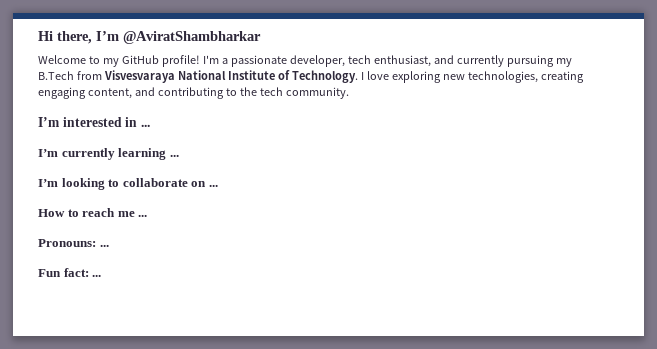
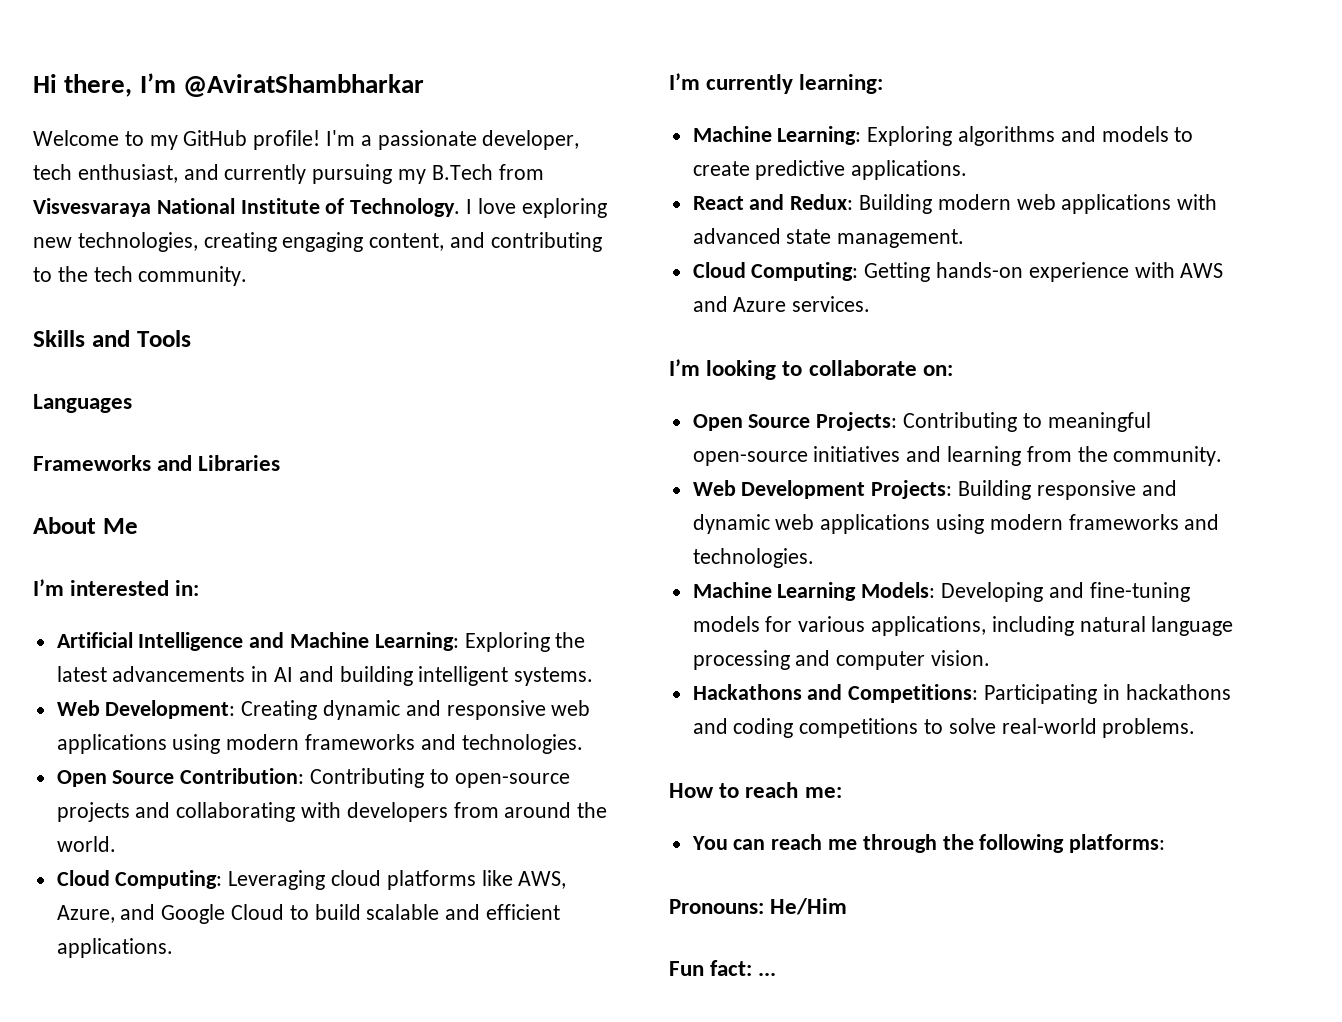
[38,117,150,127] [38,148,179,160] [38,178,218,190] [38,208,148,217] I’m interested in ... // I’m currently learning ... // I’m looking to collaborate on ... // How to reach me ... -> [33,330,191,347] [33,394,132,413] [33,455,281,471] [33,517,138,534] [33,579,200,596] [56,632,586,652] [56,666,594,686] [56,700,591,720] [56,734,583,754] [56,768,570,788] [56,802,608,822] [56,836,116,852] [56,870,567,890] [56,904,561,924] [56,938,173,958] [669,73,884,94] [692,126,1194,146] [692,160,968,180] [692,194,1218,214] [692,228,965,248] [692,262,1224,282] [692,296,871,312] [669,359,953,380] [692,412,1151,432] [692,446,1223,466] [692,480,1177,500] [692,514,1220,534] [692,548,814,568] [692,582,1190,602] [692,616,1234,636] [692,650,991,670] [692,684,1231,704] [692,718,1196,738] [669,782,842,798] [691,834,1166,853] Skills and Tools // Languages // Frameworks and Libraries // About Me // I’m interested in: // Artificial Intelligence and Machine Learning: Exploring the latest advancements in AI and building intelligent systems. // Web Development: Creating dynamic and responsive web applications using modern frameworks and technologies. // Open Source Contribution: Contributing to open-source projects and collaborating with developers from around the world. // Cloud Computing: Leveraging cloud platforms like AWS, Azure, and Google Cloud to build scalable and efficient applications. // I’m currently learning: // Machine Learning: Exploring algorithms and models to create predictive applications. // React and Redux: Building modern web applications with advanced state management. // Cloud Computing: Getting hands-on experience with AWS and Azure services. // I’m looking to collaborate on: // Open Source Projects: Contributing to meaningful open-source initiatives and learning from the community. // Web Development Projects: Building responsive and dynamic web applications using modern frameworks and technologies. // Machine Learning Models: Developing and fine-tuning models for various applications, including natural language processing and computer vision. // Hackathons and Competitions: Participating in hackathons and coding competitions to solve real-world problems. // How to reach me: // You can reach me through the following platforms:
[99,244,109,247] ... -> [770,898,848,915] He/Him

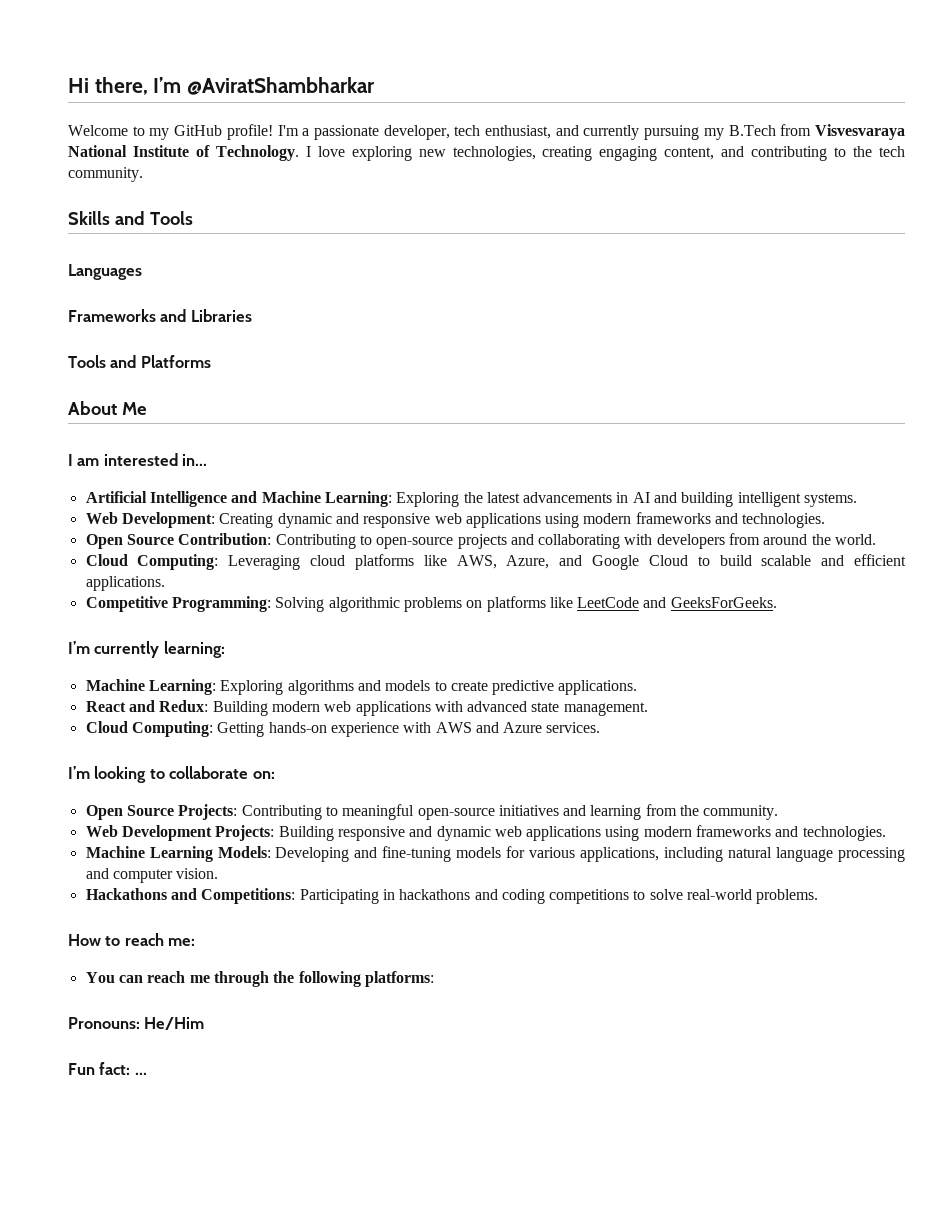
(281, 463) none -> [68,355,211,368] // Tools and Platforms
[33,579,200,596] I’m interested in: -> [68,453,208,466] I am interested in...
(173, 948) none -> [85,596,777,612] // Competitive Programming: Solving algorithmic problems on platforms like LeetCode and GeeksForGeeks.

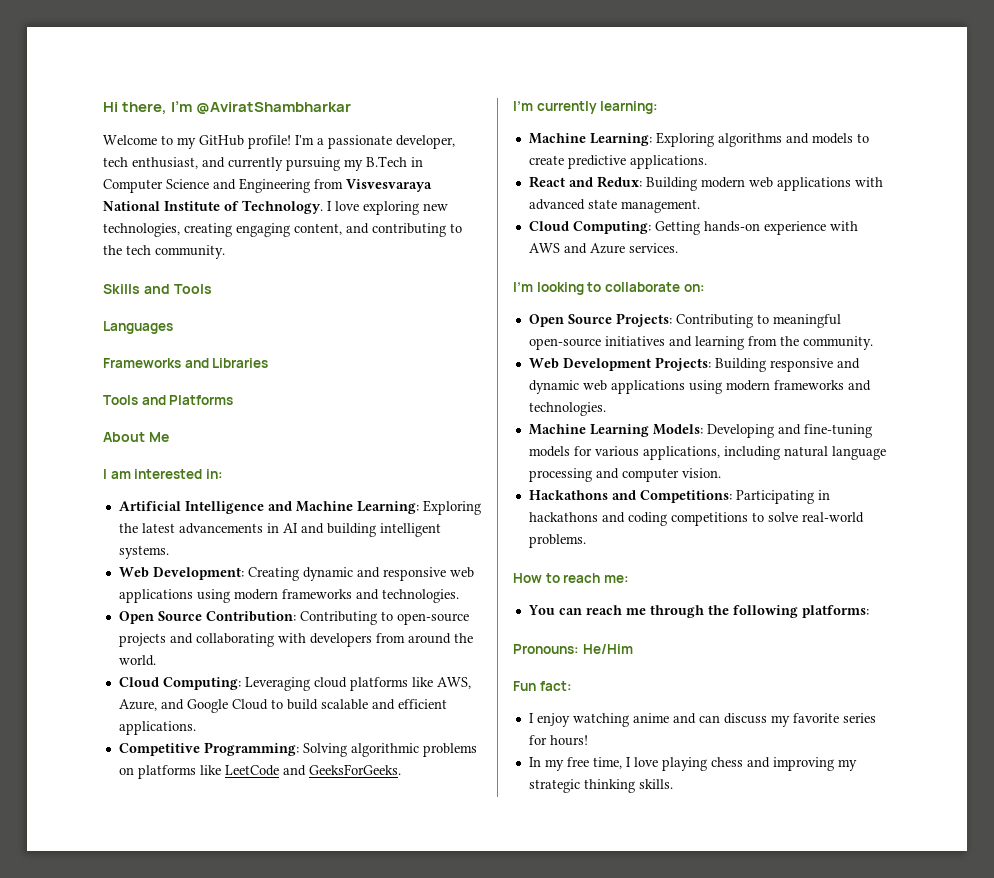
(776, 130) none -> [411,157,423,167] [103,178,310,193] in Computer Science and Engineering
[182,454,208,466] in... -> [205,469,223,479] in:
[134,1072,147,1075] ... -> [528,713,876,727] [528,735,588,746] [528,757,857,771] [528,779,673,793] // I enjoy watching anime and can discuss my favorite series for hours! // In my free time, I love playing chess and improving my strategic thinking skills.

